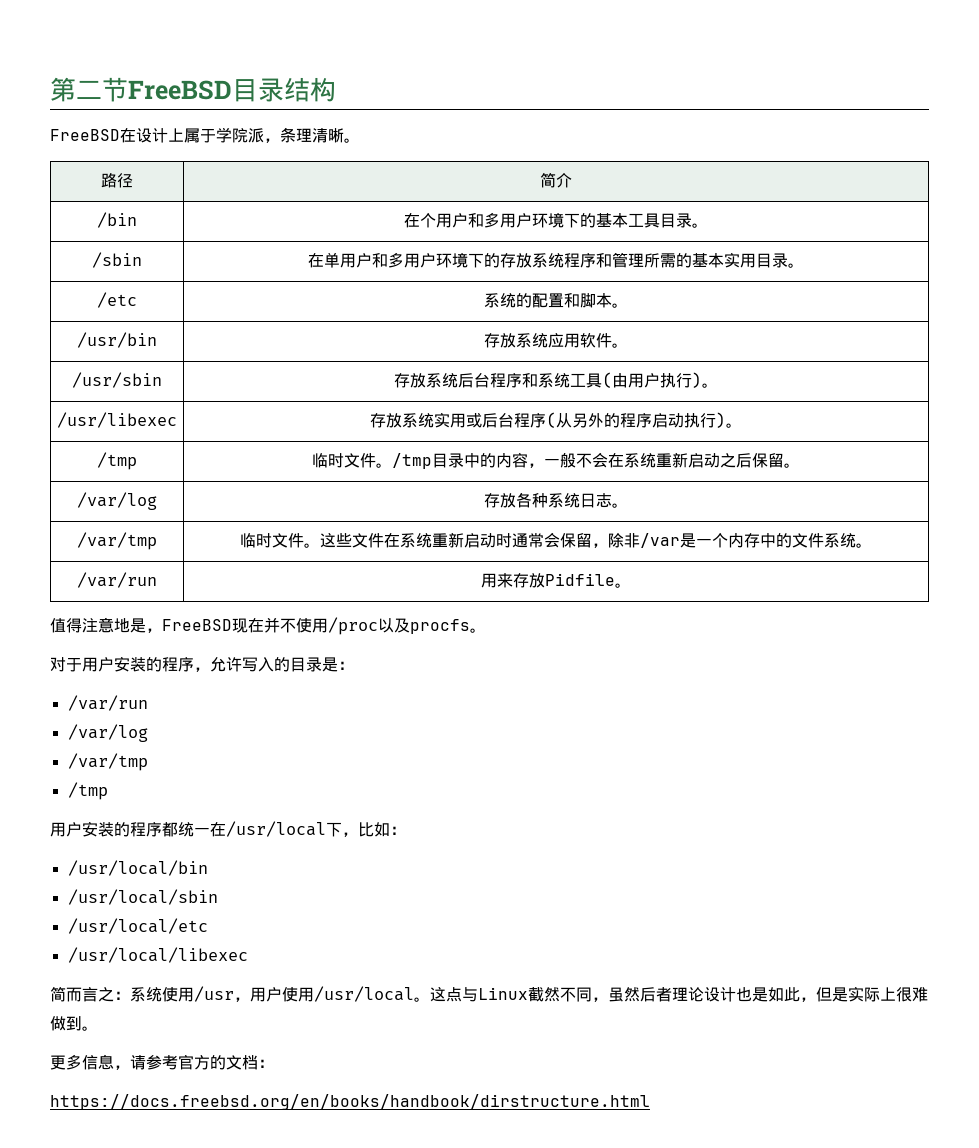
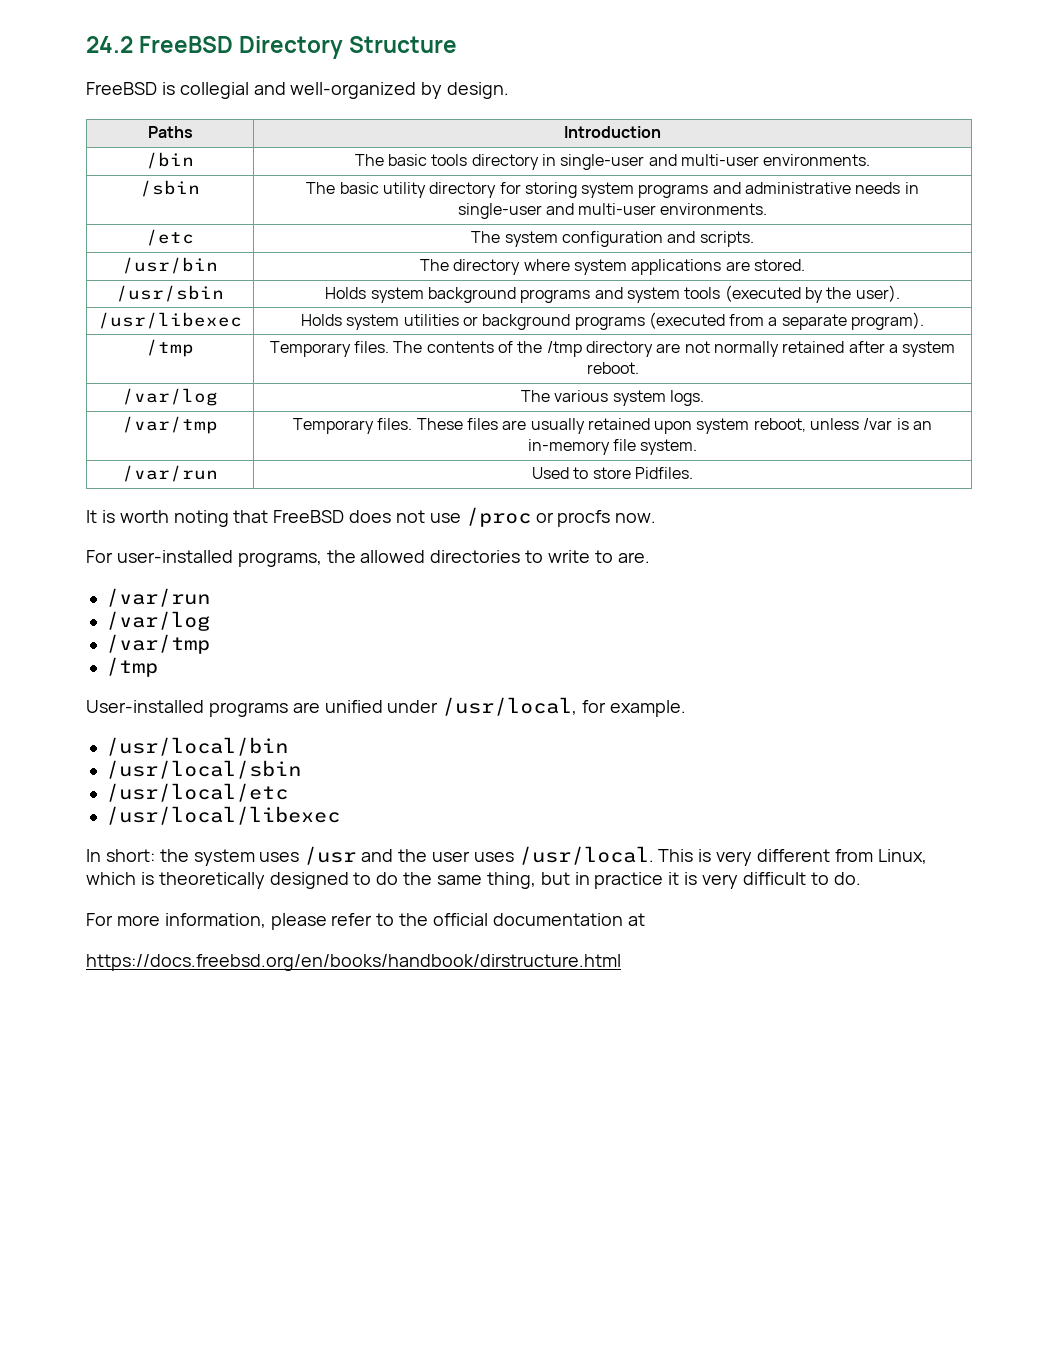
[50,77,336,102] [50,127,360,143] [101,173,133,188] [540,172,572,188] [97,212,137,228] [404,212,708,228] [92,252,142,268] [308,252,804,268] [97,292,137,308] [484,293,628,308] [77,332,157,348] [484,332,628,348] [72,372,162,388] [394,372,718,388] [57,412,177,428] [370,412,742,428] [97,452,137,470] [312,452,800,469] [77,492,157,510] [484,492,628,508] [77,532,157,550] [240,532,872,548] [77,572,157,588] [481,573,631,588] [50,617,486,635] [50,656,354,672] [67,695,148,711] [67,724,148,742] [67,753,148,771] [67,782,108,800] [50,821,406,837] [67,860,208,876] [67,889,218,905] [67,918,208,934] [67,947,248,963] [50,986,928,1002] [50,1016,98,1031] [50,1054,274,1070] 第二节FreeBSD目录结构 // FreeBSD在设计上属于学院派，条理清晰。 // 路径 | 简介 // /bin | 在个用户和多用户环境下的基本工具目录。 // /sbin | 在单用户和多用户环境下的存放系统程序和管理所需的基本实用目录。 // /etc | 系统的配置和脚本。 // /usr/bin | 存放系统应用软件。 // /usr/sbin | 存放系统后台程序和系统工具(由用户执行)。 // /usr/libexec | 存放系统实用或后台程序(从另外的程序启动执行)。 // /tmp | 临时文件。/tmp目录中的内容，一般不会在系统重新启动之后保留。 // /var/log | 存放各种系统日志。 // /var/tmp | 临时文件。这些文件在系统重新启动时通常会保留，除非/var是一个内存中的文件系统。 // /var/run | 用来存放Pidfile。 // 值得注意地是，FreeBSD现在并不使用/proc以及procfs。 // 对于用户安装的程序，允许写入的目录是： // /var/run // /var/log // /var/tmp // /tmp // 用户安装的程序都统一在/usr/local下，比如： // /usr/local/bin // /usr/local/sbin // /usr/local/etc // /usr/local/libexec // 简而言之：系统使用/usr，用户使用/usr/local。这点与Linux截然不同，虽然后者理论设计也是如此，但是实际上很难做到。 // 更多信息，请参考官方的文档： -> [86,36,458,59] [86,82,510,99] [147,126,193,138] [564,126,661,138] [146,152,194,169] [354,154,871,170] [140,180,200,197] [306,182,919,198] [457,203,768,219] [146,229,194,246] [471,231,754,247] [122,257,218,274] [420,259,805,275] [116,285,224,302] [325,285,900,303] [98,312,242,329] [300,312,925,330] [146,339,194,357] [269,341,956,357] [586,362,639,374] [122,388,218,406] [521,390,704,406] [122,416,218,434] [292,418,933,434] [527,439,698,455] [122,465,218,482] [532,467,693,479] [86,507,657,527] [86,550,650,567] [105,588,210,607] [105,611,210,631] [105,634,210,654] [105,657,158,677] [86,697,687,717] [105,737,288,756] [105,760,301,779] [105,783,288,802] [105,806,340,825] [86,846,927,866] [86,872,861,889] [86,913,645,930] 24.2 FreeBSD Directory Structure // FreeBSD is collegial and well-organized by design. // Paths | Introduction // /bin | The basic tools directory in single-user and multi-user environments. // /sbin | The basic utility directory for storing system programs and administrative needs in single-user and multi-user environments. // /etc | The system configuration and scripts. // /usr/bin | The directory where system applications are stored. // /usr/sbin | Holds system background programs and system tools (executed by the user). // /usr/libexec | Holds system utilities or background programs (executed from a separate program). // /tmp | Temporary files. The contents of the /tmp directory are not normally retained after a system reboot. // /var/log | The various system logs. // /var/tmp | Temporary files. These files are usually retained upon system reboot, unless /var is an in-memory file system. // /var/run | Used to store Pidfiles. // It is worth noting that FreeBSD does not use /proc or procfs now. // For user-installed programs, the allowed directories to write to are. // /var/run // /var/log // /var/tmp // /tmp // User-installed programs are unified under /usr/local, for example. // /usr/local/bin // /usr/local/sbin // /usr/local/etc // /usr/local/libexec // In short: the system uses /usr and the user uses /usr/local. This is very different from Linux, which is theoretically designed to do the same thing, but in practice it is very difficult to do. // For more information, please refer to the official documentation at

